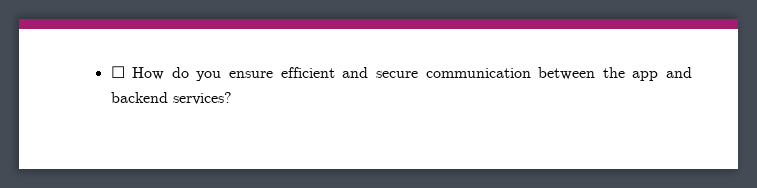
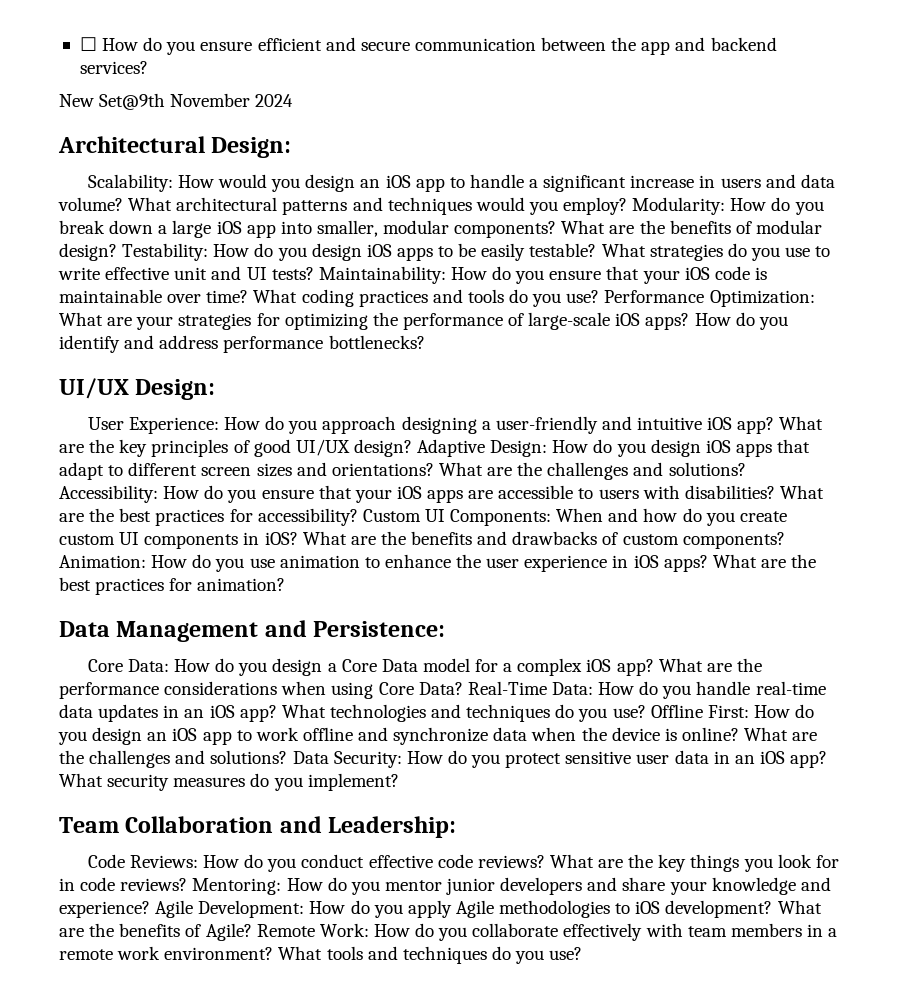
(232, 98) none -> [59,93,294,110] [58,136,292,158] [87,174,835,192] [58,197,824,215] [59,220,822,238] [59,243,831,261] [58,266,767,284] [59,289,815,307] [59,312,788,330] [59,335,425,353] [59,378,216,400] [87,416,824,434] [59,439,811,457] [59,462,746,480] [59,485,824,503] [59,508,787,526] [59,531,785,549] [59,554,817,572] [59,577,286,595] [59,620,446,642] [87,658,762,676] [59,681,826,699] [59,704,815,722] [58,727,818,745] [59,750,828,768] [59,773,399,791] [59,816,457,838] [87,854,839,872] [59,877,831,895] [59,900,822,918] [59,923,838,941] [59,946,583,964] // New Set@9th November 2024 // Architectural Design: // Scalability: How would you design an iOS app to handle a significant increase in users and data volume? What architectural patterns and techniques would you employ? Modularity: How do you break down a large iOS app into smaller, modular components? What are the benefits of modular design? Testability: How do you design iOS apps to be easily testable? What strategies do you use to write effective unit and UI tests? Maintainability: How do you ensure that your iOS code is maintainable over time? What coding practices and tools do you use? Performance Optimization: What are your strategies for optimizing the performance of large-scale iOS apps? How do you identify and address performance bottlenecks? // UI/UX Design: // User Experience: How do you approach designing a user-friendly and intuitive iOS app? What are the key principles of good UI/UX design? Adaptive Design: How do you design iOS apps that adapt to different screen sizes and orientations? What are the challenges and solutions? Accessibility: How do you ensure that your iOS apps are accessible to users with disabilities? What are the best practices for accessibility? Custom UI Components: When and how do you create custom UI components in iOS? What are the benefits and drawbacks of custom components? Animation: How do you use animation to enhance the user experience in iOS apps? What are the best practices for animation? // Data Management and Persistence: // Core Data: How do you design a Core Data model for a complex iOS app? What are the performance considerations when using Core Data? Real-Time Data: How do you handle real-time data updates in an iOS app? What technologies and techniques do you use? Offline First: How do you design an iOS app to work offline and synchronize data when the device is online? What are the challenges and solutions? Data Security: How do you protect sensitive user data in an iOS app? What security measures do you implement? // Team Collaboration and Leadership: // Code Reviews: How do you conduct effective code reviews? What are the key things you look for in code reviews? Mentoring: How do you mentor junior developers and share your knowledge and experience? Agile Development: How do you apply Agile methodologies to iOS development? What are the benefits of Agile? Remote Work: How do you collaborate effectively with team members in a remote work environment? What tools and techniques do you use?

